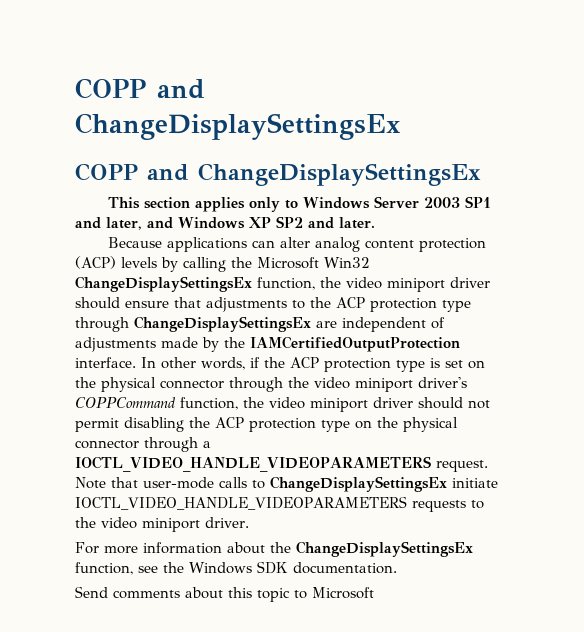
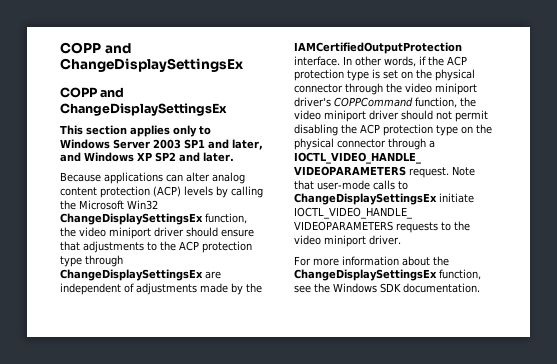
[75,586,374,602] // Send comments about this topic to Microsoft -> (480, 288) none

